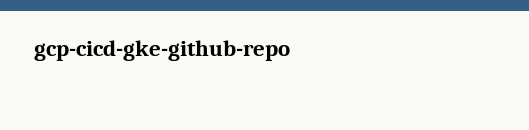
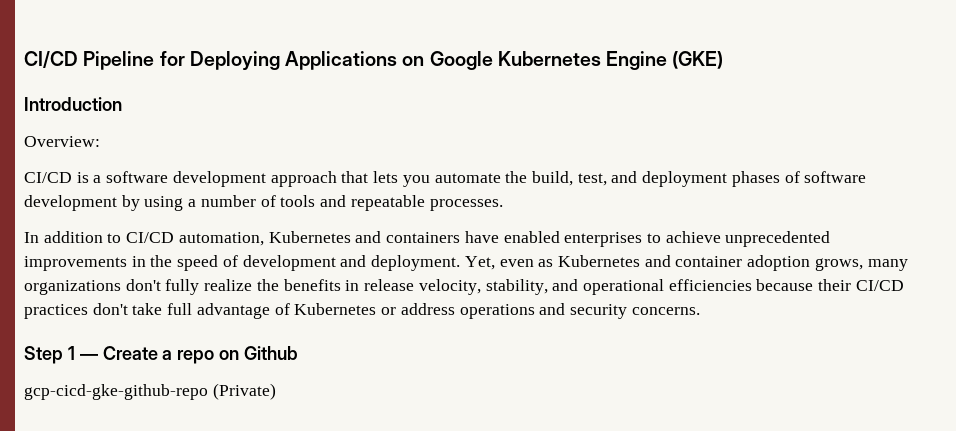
[34,40,290,61] gcp-cicd-gke-github-repo -> [24,51,724,70] [24,97,122,111] [24,136,100,147] [24,171,867,187] [24,195,503,211] [24,231,831,247] [24,255,908,271] [24,279,904,295] [24,303,700,319] [24,346,299,364] [24,383,276,400] CI/CD Pipeline for Deploying Applications on Google Kubernetes Engine (GKE) // Introduction // Overview: // CI/CD is a software development approach that lets you automate the build, test, and deployment phases of software development by using a number of tools and repeatable processes. // In addition to CI/CD automation, Kubernetes and containers have enabled enterprises to achieve unprecedented improvements in the speed of development and deployment. Yet, even as Kubernetes and container adoption grows, many organizations don't fully realize the benefits in release velocity, stability, and operational efficiencies because their CI/CD practices don't take full advantage of Kubernetes or address operations and security concerns. // Step 1 — Create a repo on Github // gcp-cicd-gke-github-repo (Private)

